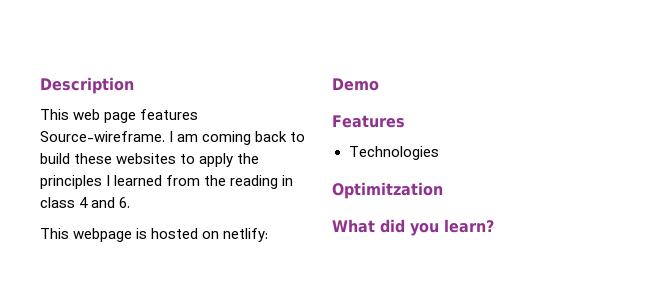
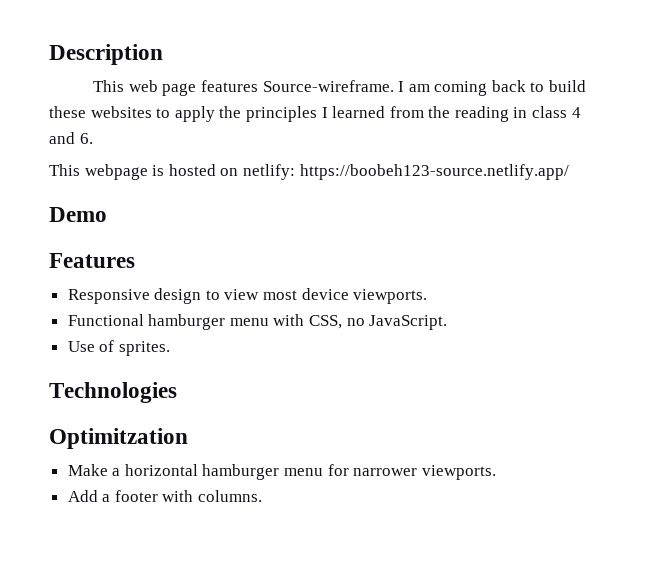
(269, 235) none -> [299,164,569,180] https://boobeh123-source.netlify.app/
[348,146,439,160] [332,182,443,199] [332,219,494,236] Technologies // Optimitzation // What did you learn? -> [67,288,428,304] [67,314,448,330] [67,340,170,356] [49,382,177,403] [49,428,188,449] [67,464,496,480] [67,490,263,502] Responsive design to view most device viewports. // Functional hamburger menu with CSS, no JavaScript. // Use of sprites. // Technologies // Optimitzation // Make a horizontal hamburger menu for narrower viewports. // Add a footer with columns.

